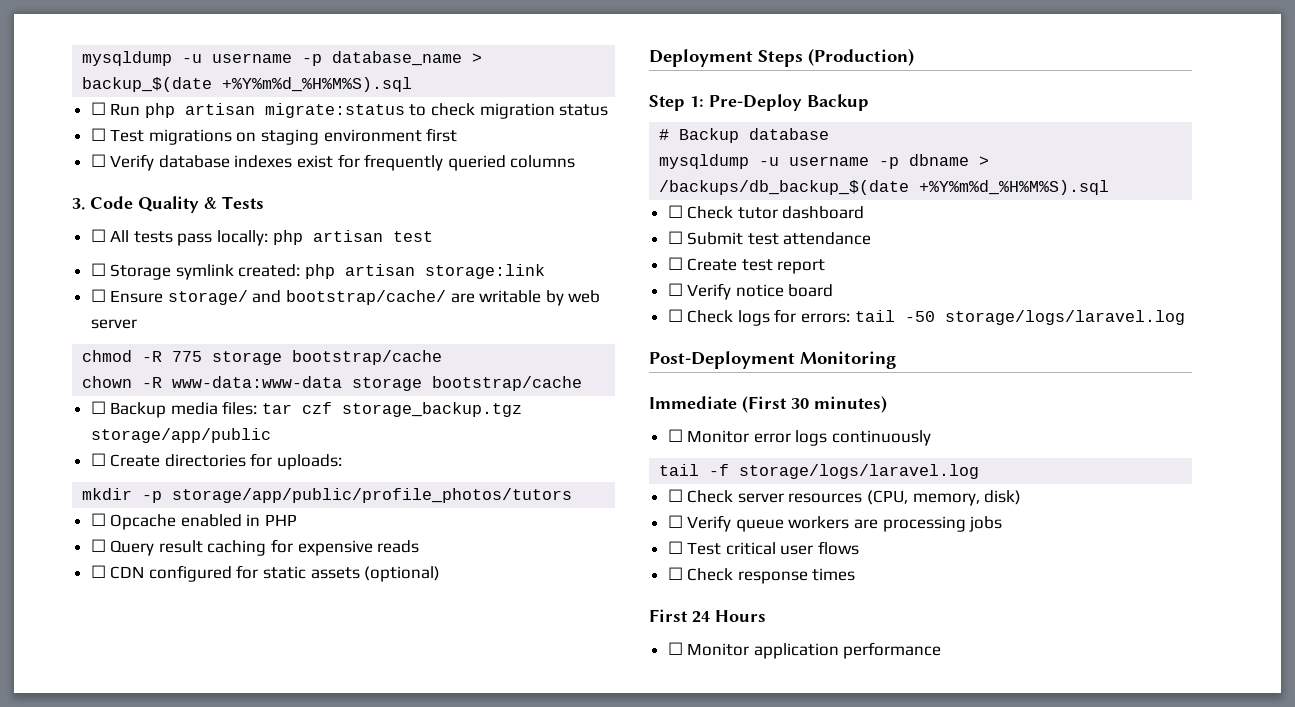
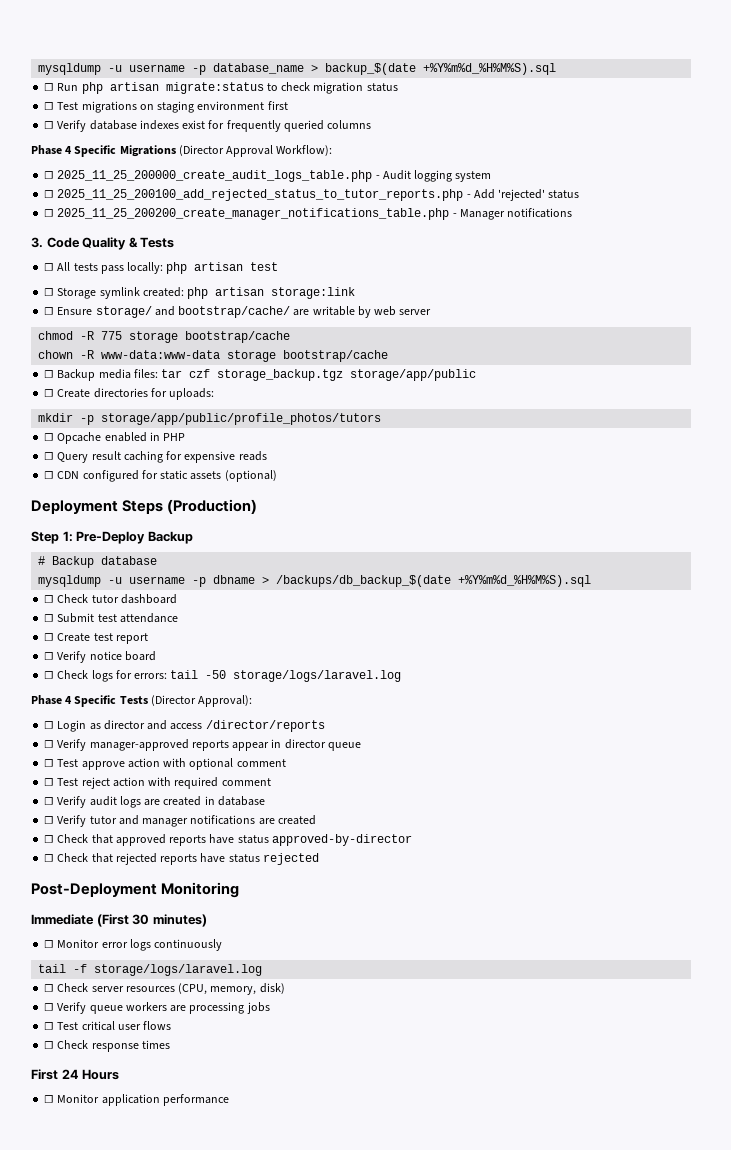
(576, 161) none -> [31,145,333,157] [44,170,492,182] [44,189,580,201] [44,208,573,220] // Phase 4 Specific Migrations (Director Approval Workflow): // ☐ 2025_11_25_200000_create_audit_logs_table.php - Audit logging system // ☐ 2025_11_25_200100_add_rejected_status_to_tutor_reports.php - Add 'rejected' status // ☐ 2025_11_25_200200_create_manager_notifications_table.php - Manager notifications
(1185, 317) none -> [31,695,253,707] [44,720,325,732] [44,739,361,751] [44,758,286,770] [44,777,271,789] [44,796,265,808] [44,815,316,827] [44,834,412,846] [44,853,319,865] // Phase 4 Specific Tests (Director Approval): // ☐ Login as director and access /director/reports // ☐ Verify manager-approved reports appear in director queue // ☐ Test approve action with optional comment // ☐ Test reject action with required comment // ☐ Verify audit logs are created in database // ☐ Verify tutor and manager notifications are created // ☐ Check that approved reports have status approved-by-director // ☐ Check that rejected reports have status rejected

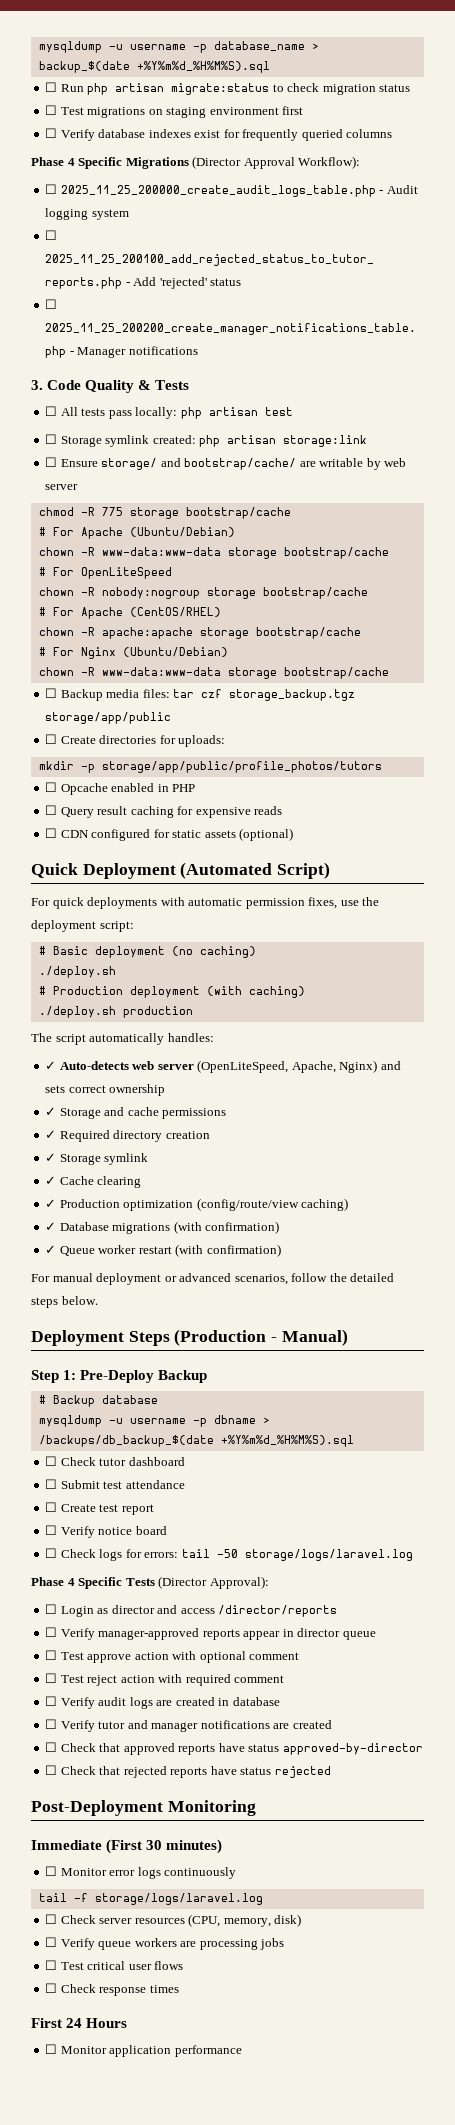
(291, 337) none -> [38,527,235,539] [38,547,389,559] [38,567,172,579] [38,587,368,599] [38,607,221,619] [38,627,361,639] [38,647,228,659] // # For Apache (Ubuntu/Debian) // chown -R www-data:www-data storage bootstrap/cache // # For OpenLiteSpeed // chown -R nobody:nogroup storage bootstrap/cache // # For Apache (CentOS/RHEL) // chown -R apache:apache storage bootstrap/cache // # For Nginx (Ubuntu/Debian)
(277, 476) none -> [31,862,331,879] [31,897,380,909] [31,920,134,932] [38,946,256,958] [38,966,116,978] [38,986,305,998] [38,1006,193,1018] [31,1033,214,1045] [45,1060,401,1073] [45,1084,166,1096] [45,1107,227,1119] [45,1130,210,1142] [45,1153,149,1165] [45,1176,142,1188] [45,1198,349,1211] [45,1221,280,1234] [45,1244,281,1257] [31,1273,395,1285] [31,1296,98,1308] // Quick Deployment (Automated Script) // For quick deployments with automatic permission fixes, use the deployment script: // # Basic deployment (no caching) // ./deploy.sh // # Production deployment (with caching) // ./deploy.sh production // The script automatically handles: // ✓ Auto-detects web server (OpenLiteSpeed, Apache, Nginx) and sets correct ownership // ✓ Storage and cache permissions // ✓ Required directory creation // ✓ Storage symlink // ✓ Cache clearing // ✓ Production optimization (config/route/view caching) // ✓ Database migrations (with confirmation) // ✓ Queue worker restart (with confirmation) // For manual deployment or advanced scenarios, follow the detailed steps below.
[167,499,258,514] (Production) -> [174,1329,348,1346] (Production - Manual)

